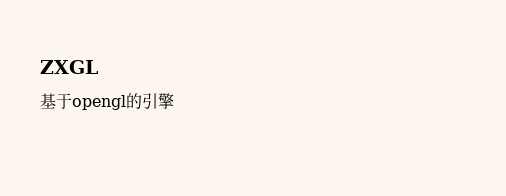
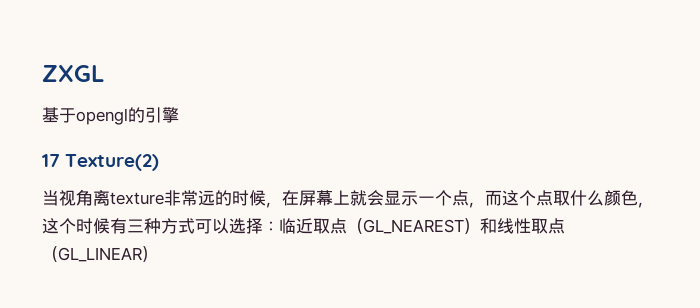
(174, 101) none -> [42,154,160,171] [42,189,654,208] [42,218,565,234] [42,246,158,262] // 17 Texture(2) // 当视角离texture非常远的时候，在屏幕上就会显示一个点，而这个点取什么颜色，这个时候有三种方式可以选择：临近取点（GL_NEAREST）和线性取点（GL_LINEAR）

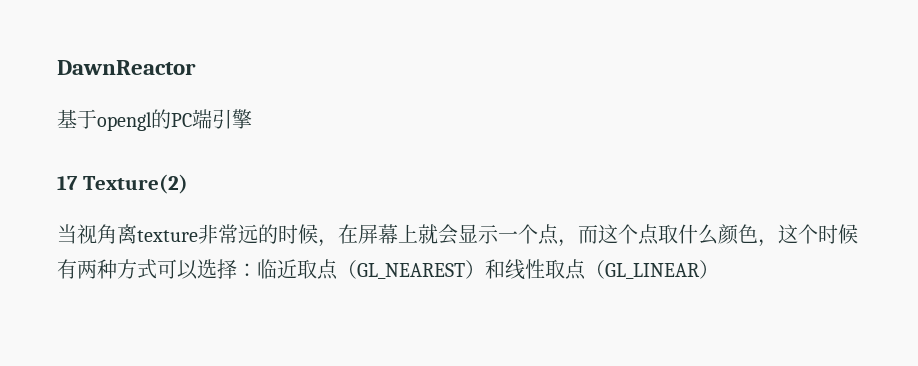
[42,65,104,82] ZXGL -> [57,60,196,75] DawnReactor
(145, 115) none -> [171,109,212,129] PC端
[127,219,144,233] 三 -> [77,259,97,279] 两

